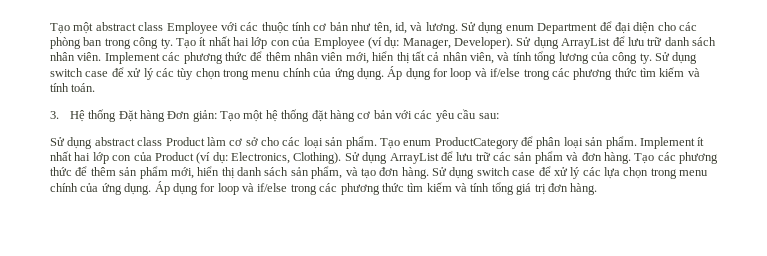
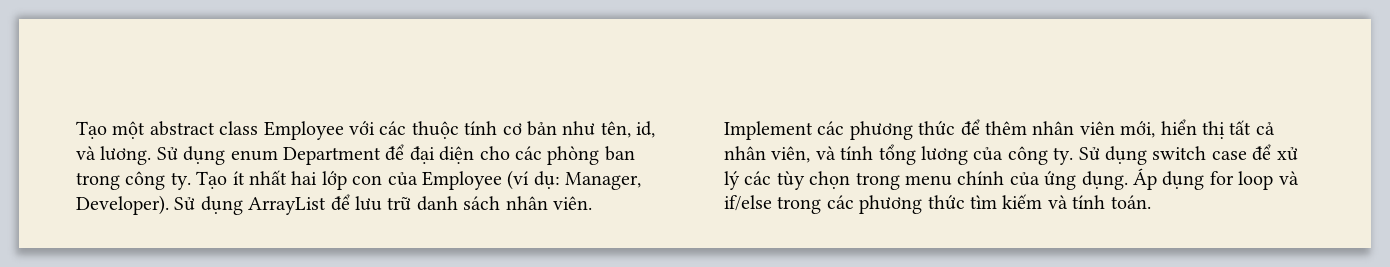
[50,109,499,122] [50,136,705,149] [50,151,718,164] [50,166,709,179] [50,181,598,195] // 3. Hệ thống Đặt hàng Đơn giản: Tạo một hệ thống đặt hàng cơ bản với các yêu cầu sau: // Sử dụng abstract class Product làm cơ sở cho các loại sản phẩm. Tạo enum ProductCategory để phân loại sản phẩm. Implement ít nhất hai lớp con của Product (ví dụ: Electronics, Clothing). Sử dụng ArrayList để lưu trữ các sản phẩm và đơn hàng. Tạo các phương thức để thêm sản phẩm mới, hiển thị danh sách sản phẩm, và tạo đơn hàng. Sử dụng switch case để xử lý các lựa chọn trong menu chính của ứng dụng. Áp dụng for loop và if/else trong các phương thức tìm kiếm và tính tổng giá trị đơn hàng. -> (1151, 202) none

